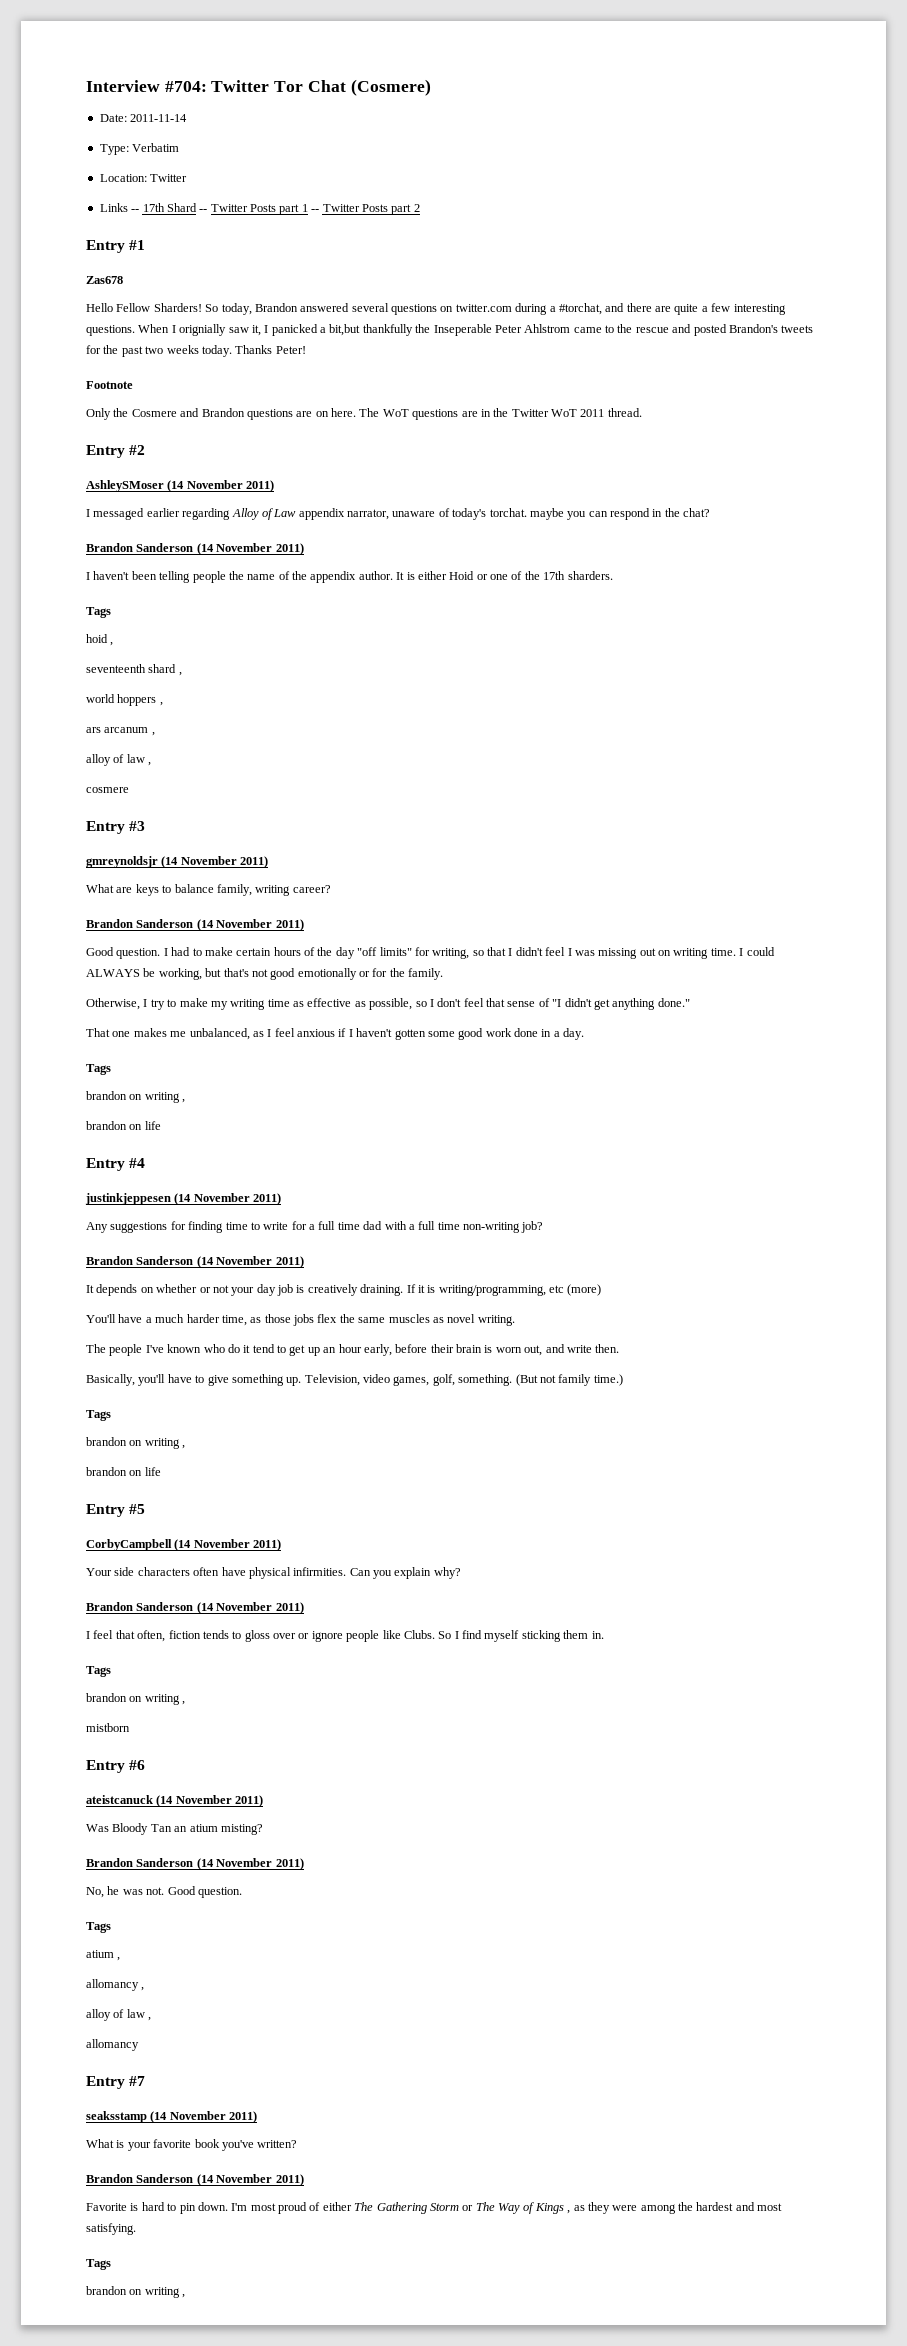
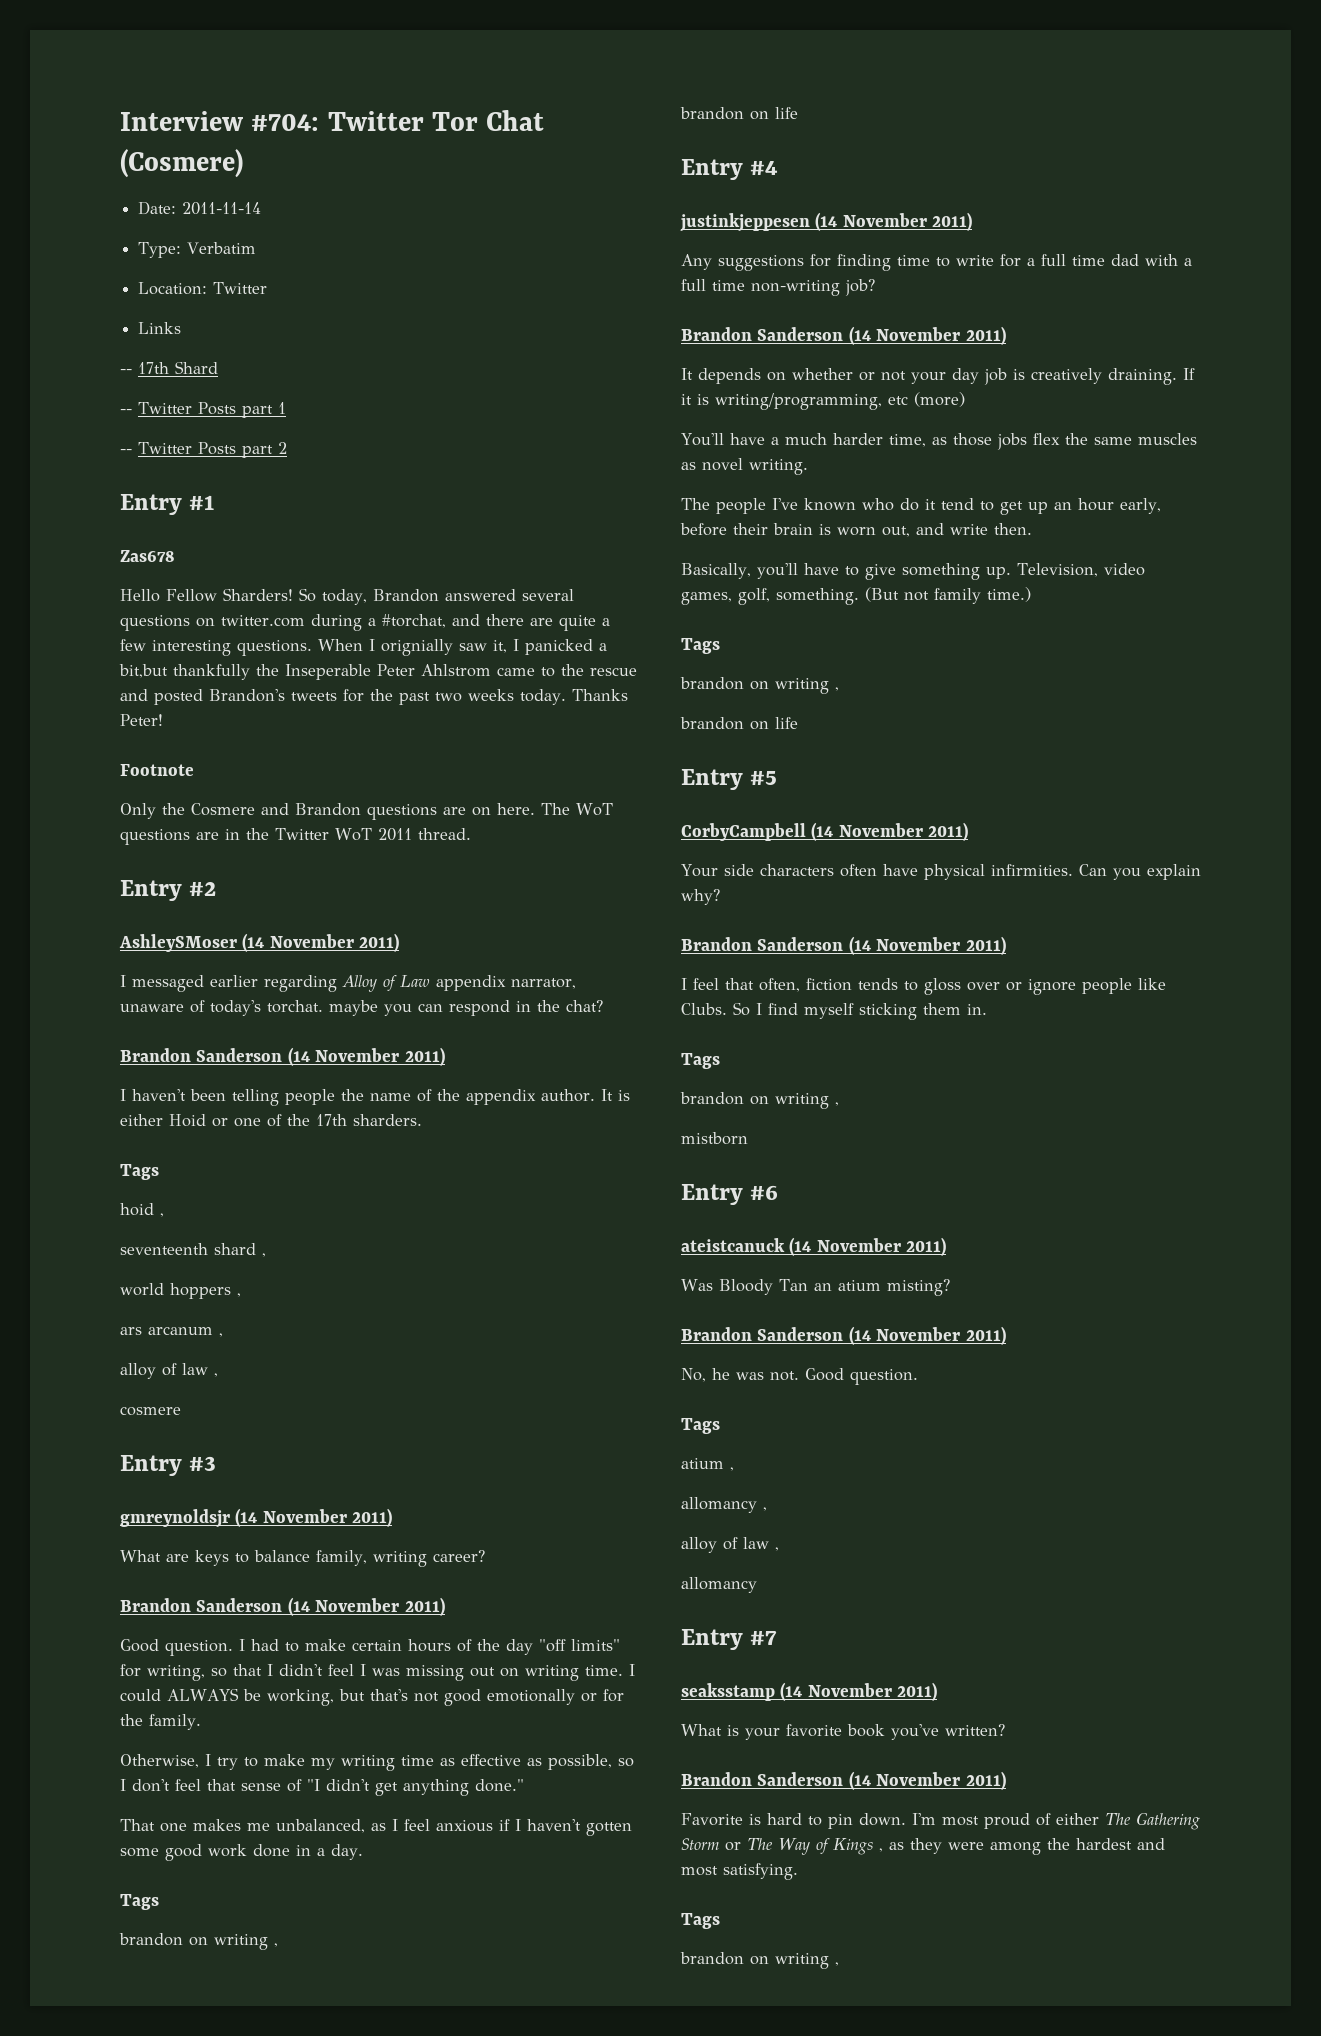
(128, 207) none -> (182, 328) //
(197, 207) none -> (218, 367) //
(308, 208) none -> (286, 408) //

